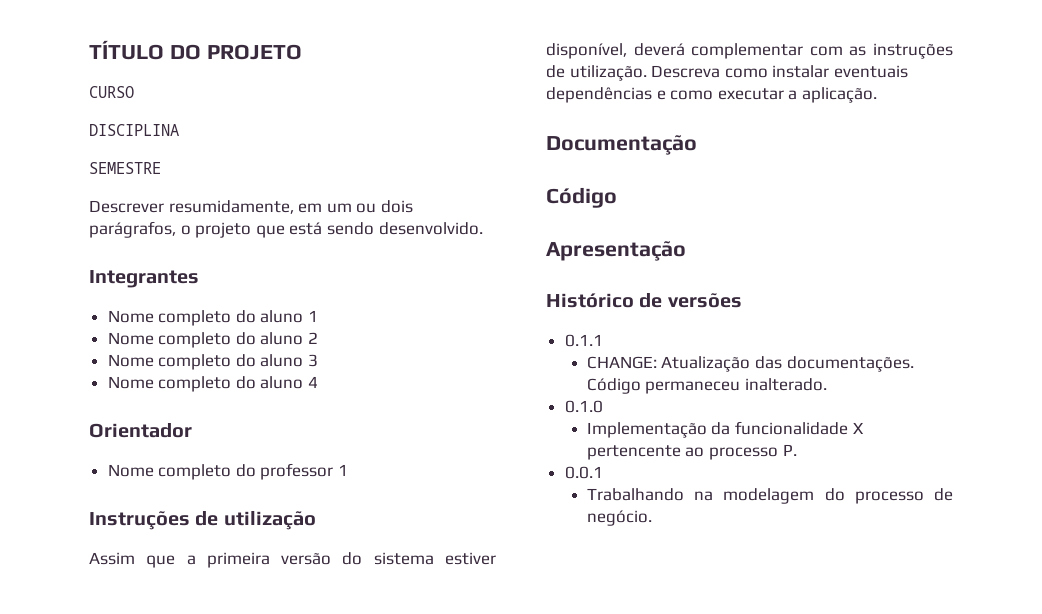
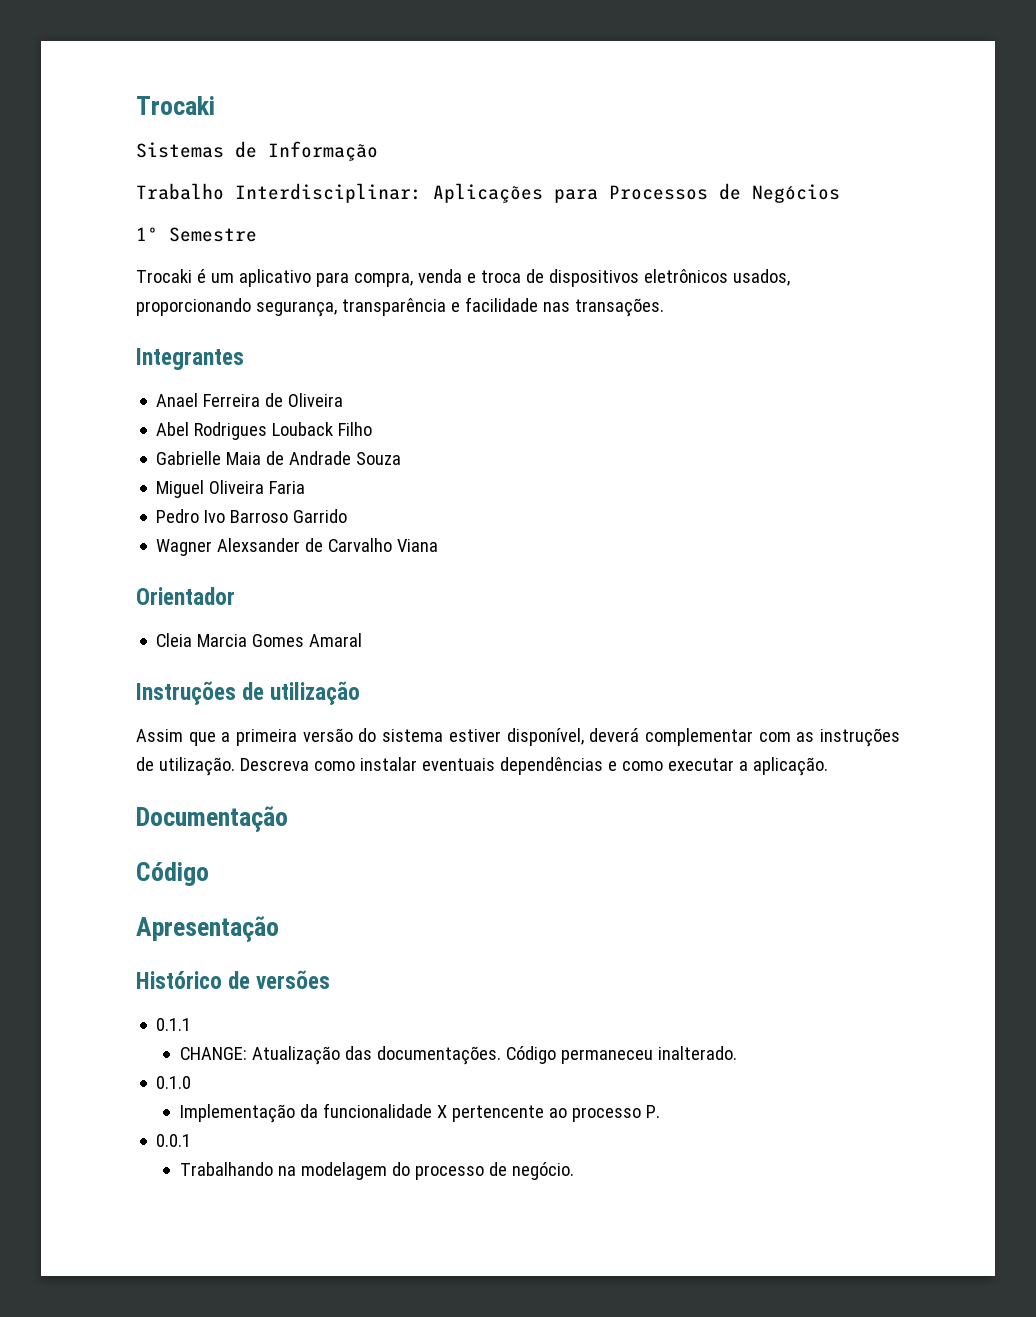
[89,40,302,60] [89,86,134,98] [89,124,179,136] [89,162,161,174] [89,200,413,214] [89,221,483,238] [89,270,199,288] [107,310,319,326] [107,332,319,348] [107,354,319,370] [107,376,319,392] [89,423,192,438] [107,463,349,480] TÍTULO DO PROJETO // CURSO // DISCIPLINA // SEMESTRE // Descrever resumidamente, em um ou dois parágrafos, o projeto que está sendo desenvolvido. // Integrantes // Nome completo do aluno 1 // Nome completo do aluno 2 // Nome completo do aluno 3 // Nome completo do aluno 4 // Orientador // Nome completo do professor 1 -> [136,96,215,115] [136,141,378,161] [136,183,840,203] [136,227,257,242] [136,269,790,287] [136,297,664,317] [136,348,244,370] [156,393,344,407] [156,422,373,440] [156,451,402,465] [156,480,306,498] [156,509,348,523] [156,538,439,556] [136,587,235,605] [156,633,363,647] Trocaki // Sistemas de Informação // Trabalho Interdisciplinar: Aplicações para Processos de Negócios // 1º Semestre // Trocaki é um aplicativo para compra, venda e troca de dispositivos eletrônicos usados, proporcionando segurança, transparência e facilidade nas transações. // Integrantes // Anael Ferreira de Oliveira // Abel Rodrigues Louback Filho // Gabrielle Maia de Andrade Souza // Miguel Oliveira Faria // Pedro Ivo Barroso Garrido // Wagner Alexsander de Carvalho Viana // Orientador // Cleia Marcia Gomes Amaral

